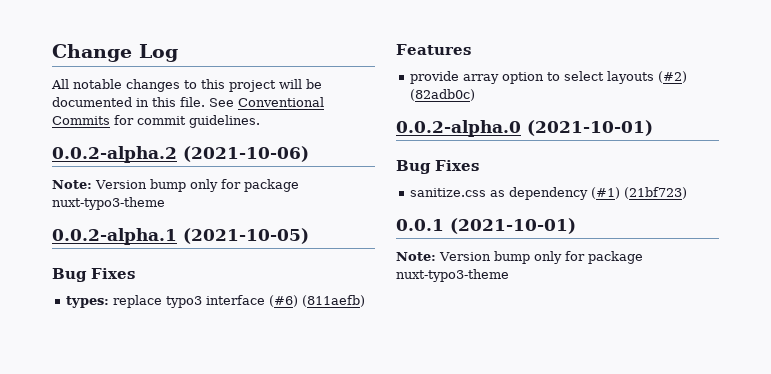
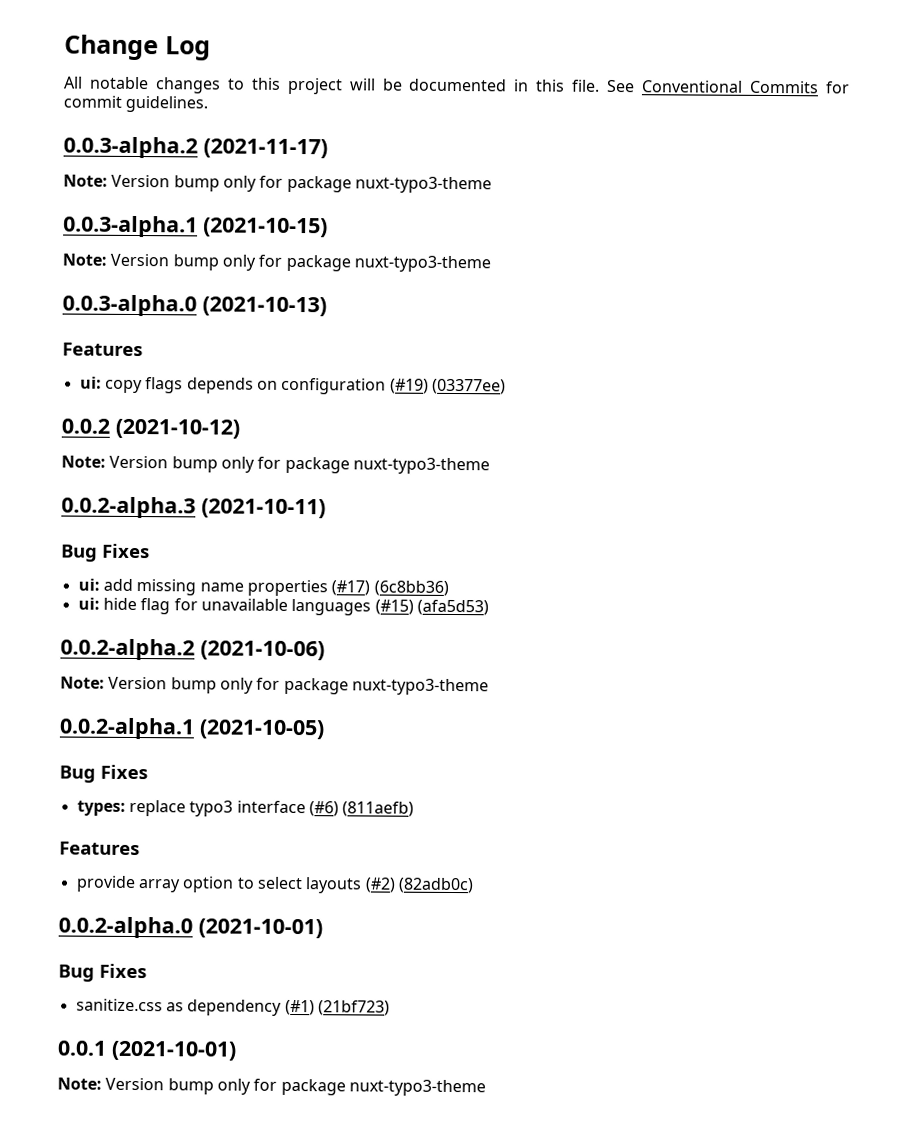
(260, 121) none -> [63,136,328,159] [63,174,492,194] [63,215,328,238] [62,253,491,273] [62,294,327,317] [62,342,143,357] [79,376,506,395] [61,418,240,439] [61,455,490,475] [61,496,326,519] [61,543,150,562] [77,578,449,597] [77,597,489,616] // 0.0.3-alpha.2 (2021-11-17) // Note: Version bump only for package nuxt-typo3-theme // 0.0.3-alpha.1 (2021-10-15) // Note: Version bump only for package nuxt-typo3-theme // 0.0.3-alpha.0 (2021-10-13) // Features // ui: copy flags depends on configuration (#19) (03377ee) // 0.0.2 (2021-10-12) // Note: Version bump only for package nuxt-typo3-theme // 0.0.2-alpha.3 (2021-10-11) // Bug Fixes // ui: add missing name properties (#17) (6c8bb36) // ui: hide flag for unavailable languages (#15) (afa5d53)

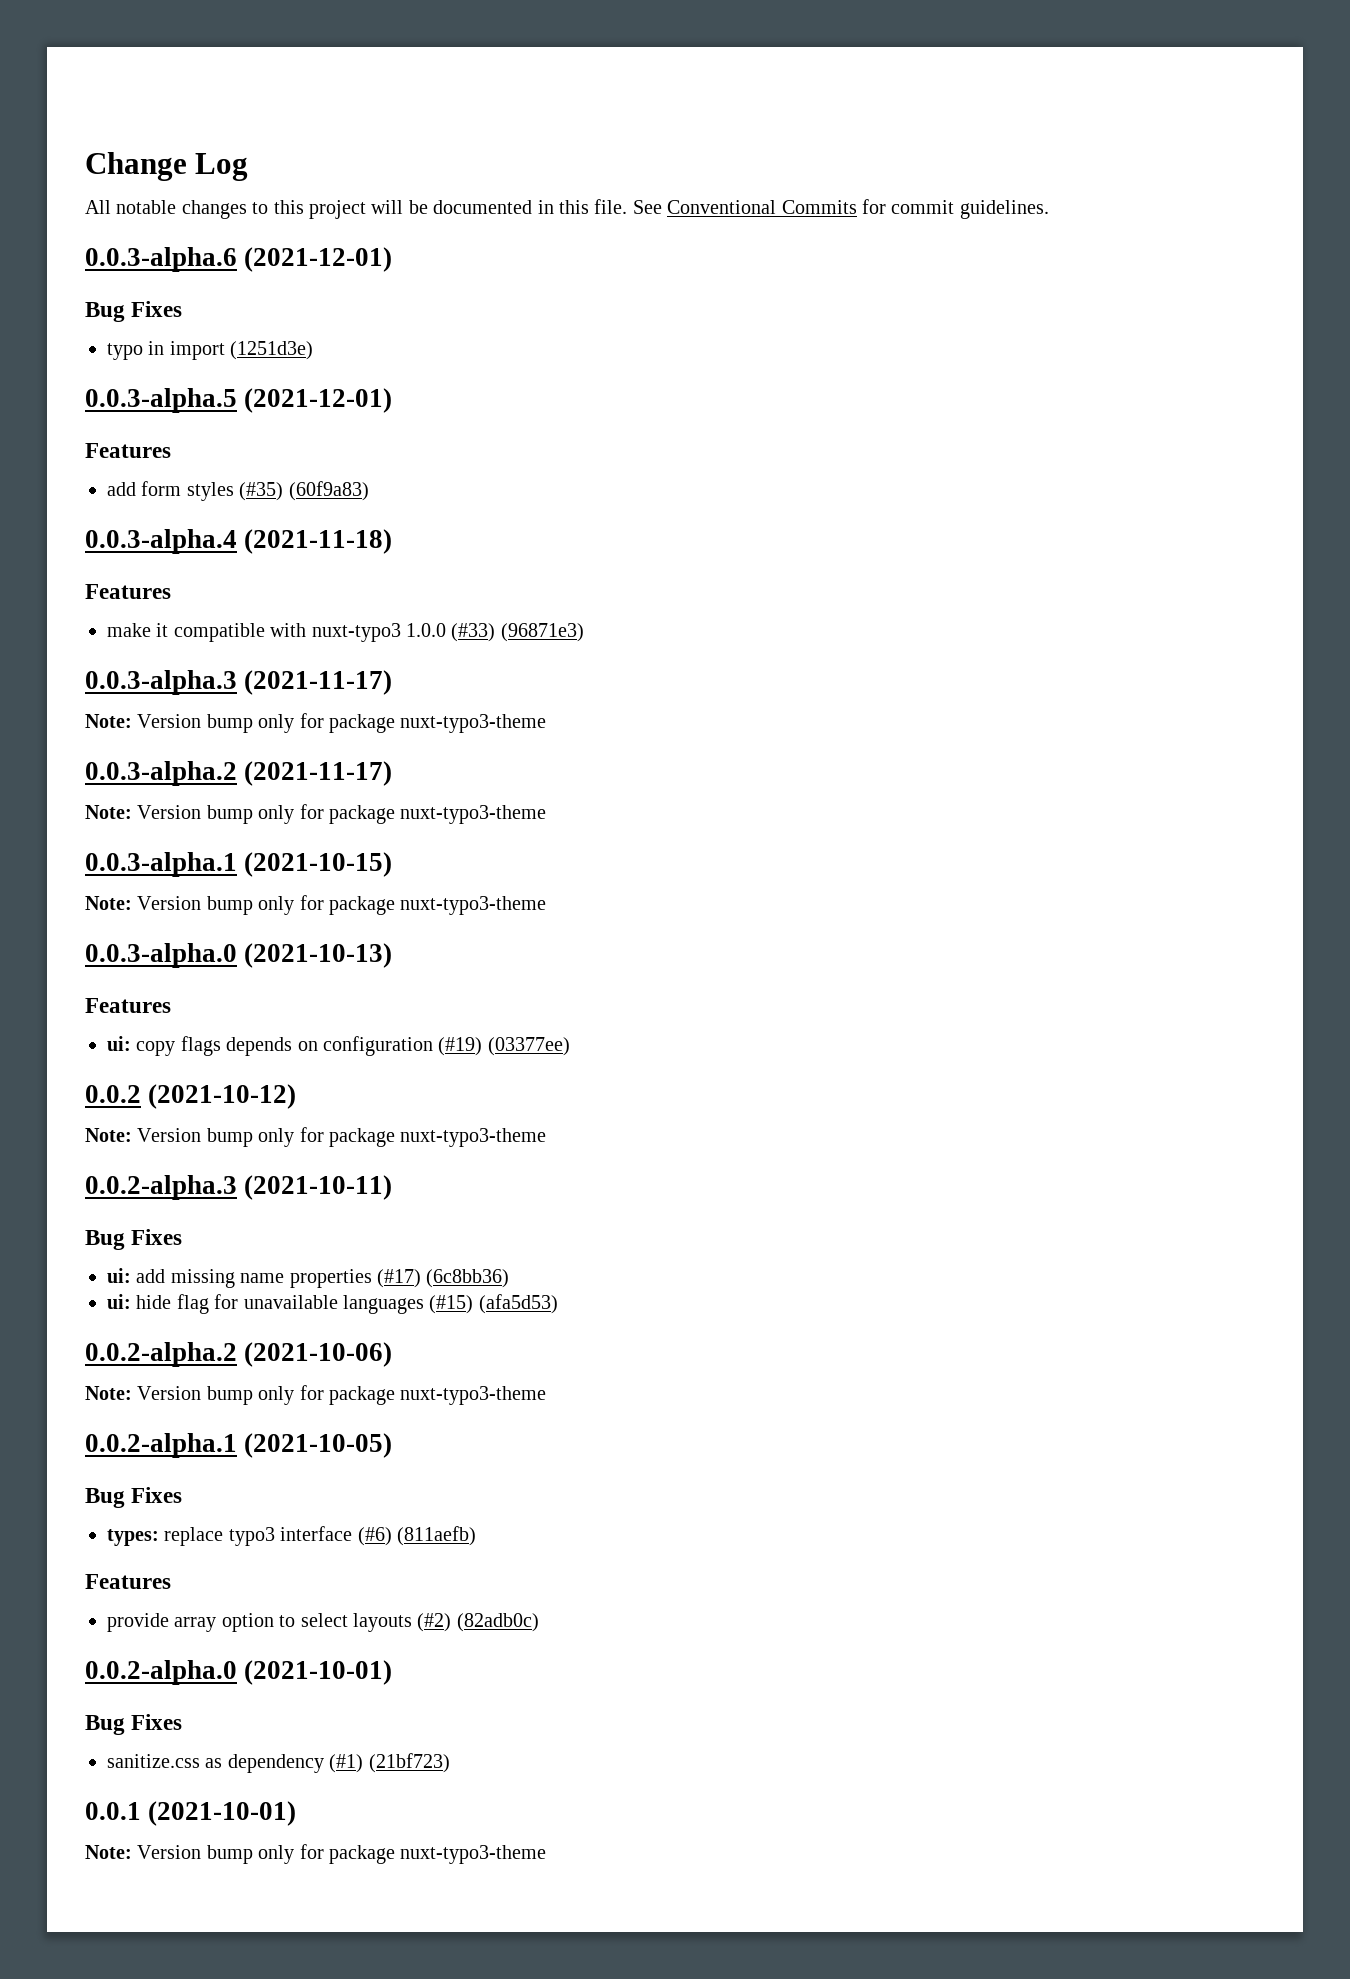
(209, 104) none -> [85,247,393,272] [85,301,183,322] [107,341,314,360] [85,388,393,413] [85,443,171,458] [107,481,369,501] [85,529,393,554] [85,584,171,599] [107,623,584,642] [85,670,393,695] [85,713,547,733] // 0.0.3-alpha.6 (2021-12-01) // Bug Fixes // typo in import (1251d3e) // 0.0.3-alpha.5 (2021-12-01) // Features // add form styles (#35) (60f9a83) // 0.0.3-alpha.4 (2021-11-18) // Features // make it compatible with nuxt-typo3 1.0.0 (#33) (96871e3) // 0.0.3-alpha.3 (2021-11-17) // Note: Version bump only for package nuxt-typo3-theme

